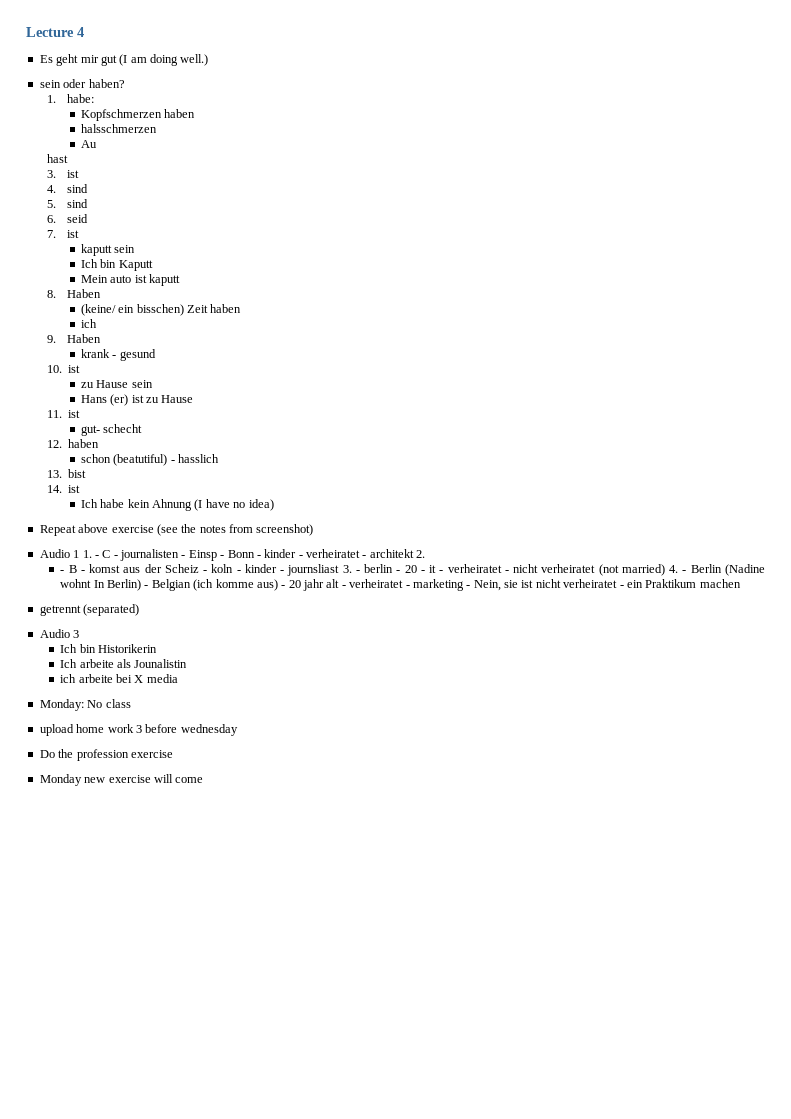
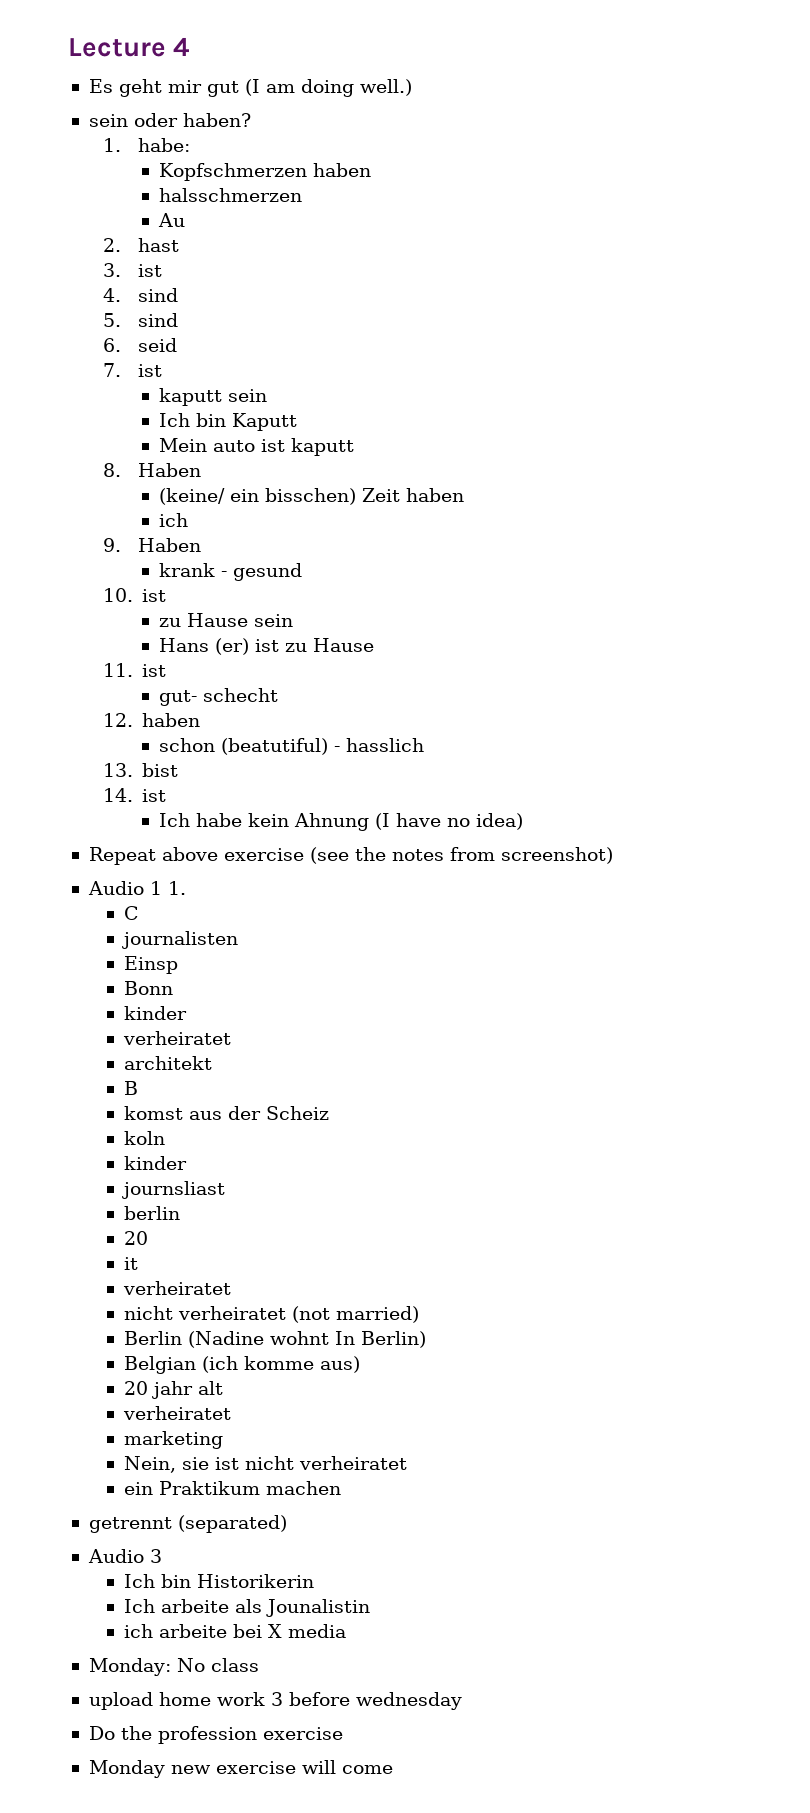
(97, 144) none -> [102,238,121,252] 2.
[94,555,99,558] - -> (186, 888) //
[113,555,118,558] - -> (139, 913) //
[181,555,186,558] - -> (238, 940) //
[220,555,225,558] - -> (178, 965) //
[256,549,367,558] - kinder - verheiratet - -> [123,1006,187,1020] [122,1031,231,1045] // kinder // verheiratet //
[416,550,426,558] [60,570,65,573] 2. // - -> (212, 1063) //
[80,570,85,573] - -> (138, 1088) //
[203,570,208,573] - -> (329, 1113) //
[236,564,285,573] - kinder - -> [123,1156,187,1170] // kinder //
[342,565,360,573] 3. - -> (225, 1190) //
[396,565,425,573] - 20 - -> [123,1231,148,1245] // 20 //
[439,564,509,573] - verheiratet - -> [122,1281,231,1295] // verheiratet //
[669,565,687,573] 4. - -> (419, 1314) //
[144,585,149,588] - -> (426, 1339) //
[281,585,286,588] - -> (360, 1364) //
[341,579,410,588] - verheiratet - -> [122,1406,231,1420] // verheiratet //
[466,585,471,588] - -> (223, 1440) //
[619,585,624,588] - -> (407, 1463) //

